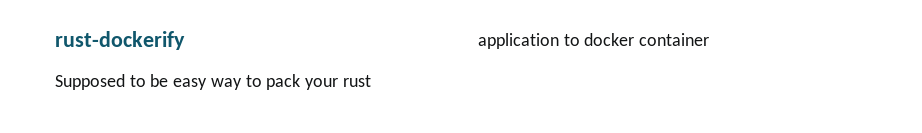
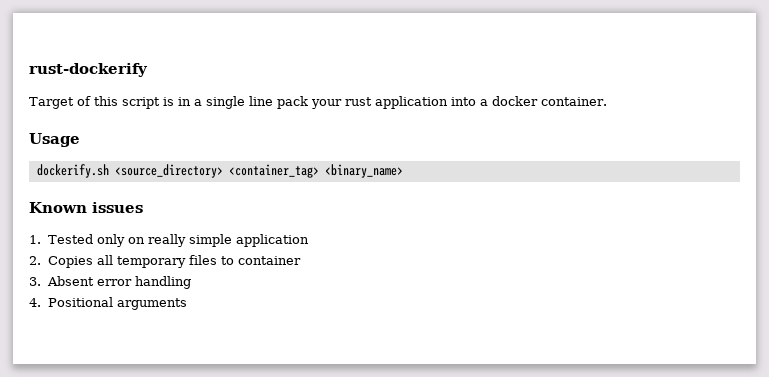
[55,74,371,90] [478,33,710,49] Supposed to be easy way to pack your rust application to docker container -> [29,96,607,109] [29,133,80,147] [36,164,403,178] [29,202,143,213] [29,234,310,247] [29,255,302,268] [29,276,192,289] [29,297,188,310] Target of this script is in a single line pack your rust application into a docker container. // Usage // dockerify.sh <source_directory> <container_tag> <binary_name> // Known issues // 1. Tested only on really simple application // 2. Copies all temporary files to container // 3. Absent error handling // 4. Positional arguments

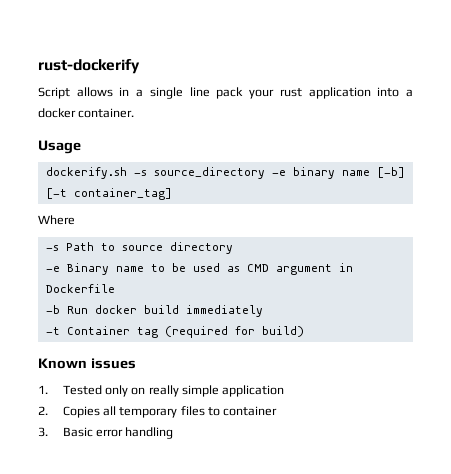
[29,96,174,109] Target of this script is -> [38,87,113,99] Script allows
[114,164,403,178] <source_directory> <container_tag> <binary_name> -> [133,167,405,179] [45,188,172,200] [38,215,75,225] [45,242,233,254] [45,263,353,275] [45,284,115,293] [45,305,263,317] [45,326,304,338] -s source_directory -e binary name [-b] [-t container_tag] // Where // -s Path to source directory // -e Binary name to be used as CMD argument in Dockerfile // -b Run docker build immediately // -t Container tag (required for build)
[47,276,95,286] Absent -> [62,427,93,437] Basic
[29,297,188,310] // 4. Positional arguments -> (174, 433) none

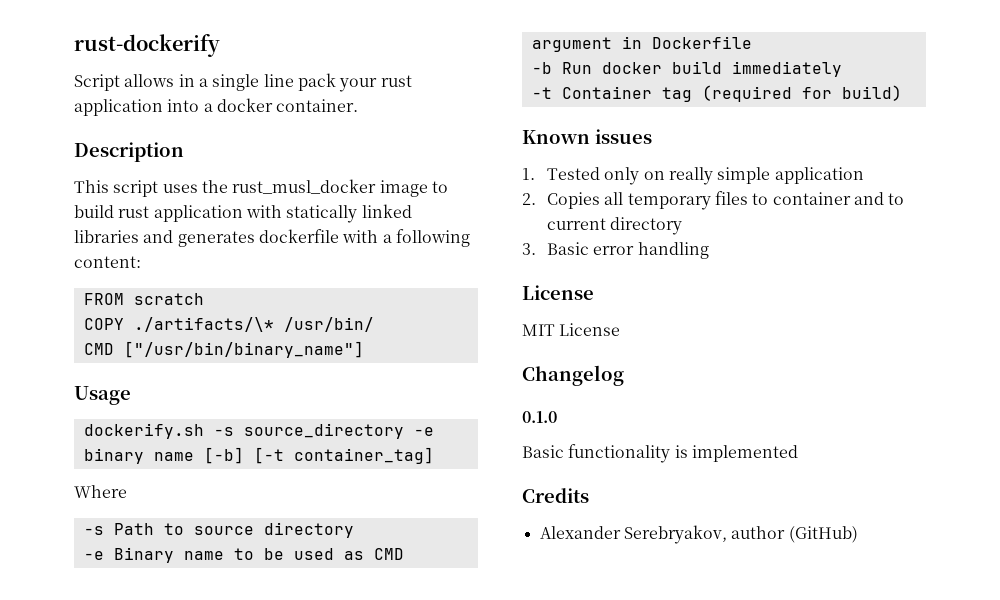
(135, 113) none -> [74,142,184,162] [74,179,448,197] [74,204,412,223] [74,229,470,247] [74,256,141,268] [83,293,204,305] [83,317,374,332] [83,341,364,358] // Description // This script uses the rust_musl_docker image to build rust application with statically linked libraries and generates dockerfile with a following content: // FROM scratch // COPY ./artifacts/\* /usr/bin/ // CMD ["/usr/bin/binary_name"]
(278, 411) none -> [854,192,905,205] [547,217,683,235] and to current directory
(174, 433) none -> [522,285,594,300] [522,323,621,336] [522,365,624,386] [522,411,557,423] [522,444,798,463] [522,488,589,503] [539,525,858,544] // License // MIT License // Changelog // 0.1.0 // Basic functionality is implemented // Credits // Alexander Serebryakov, author (GitHub)

